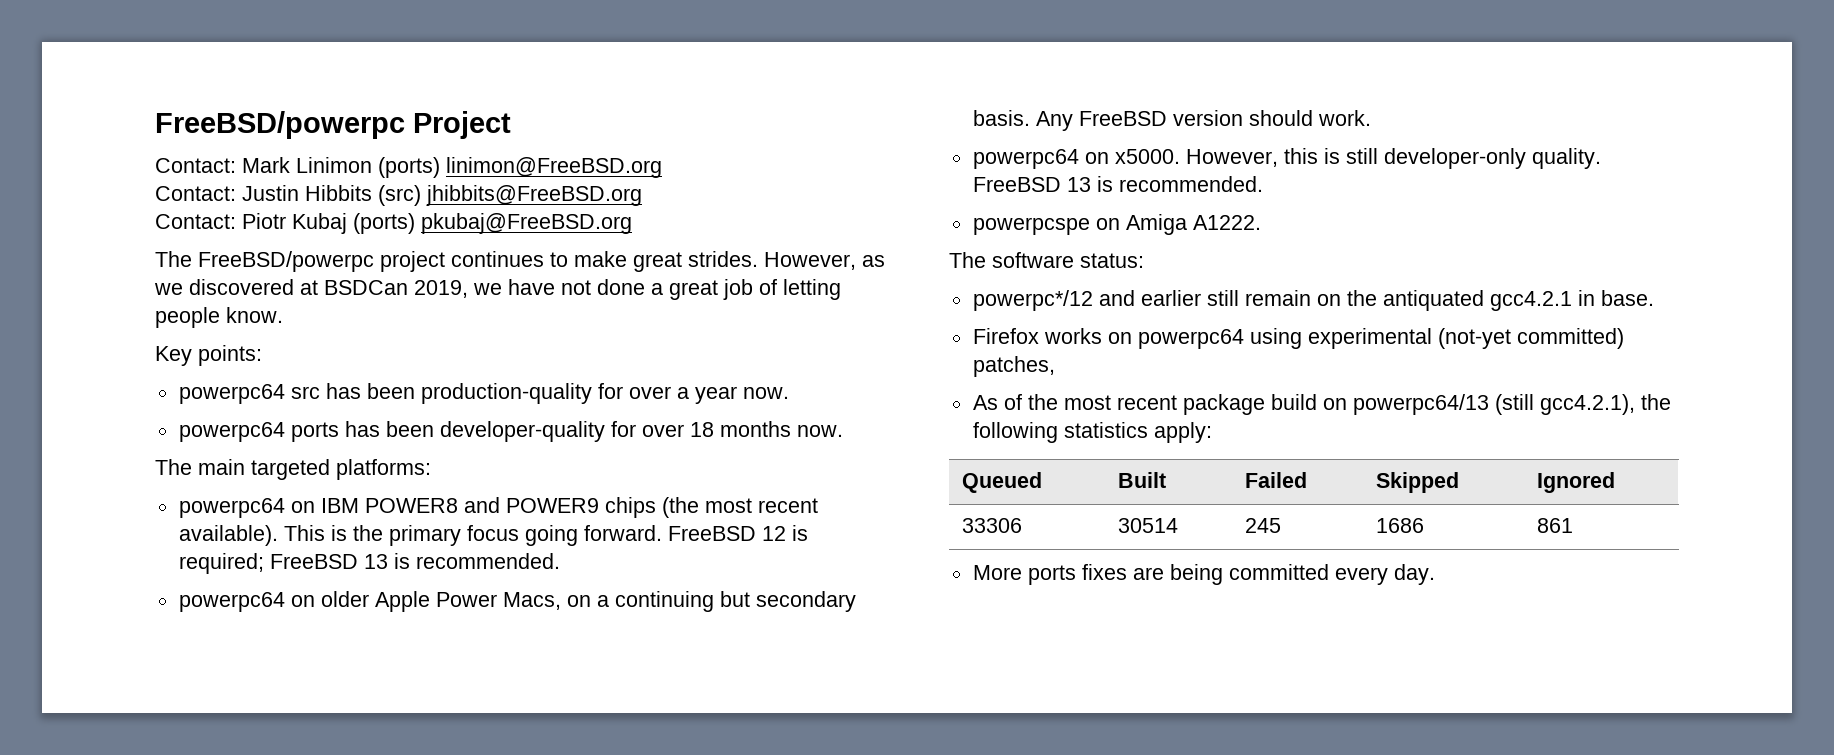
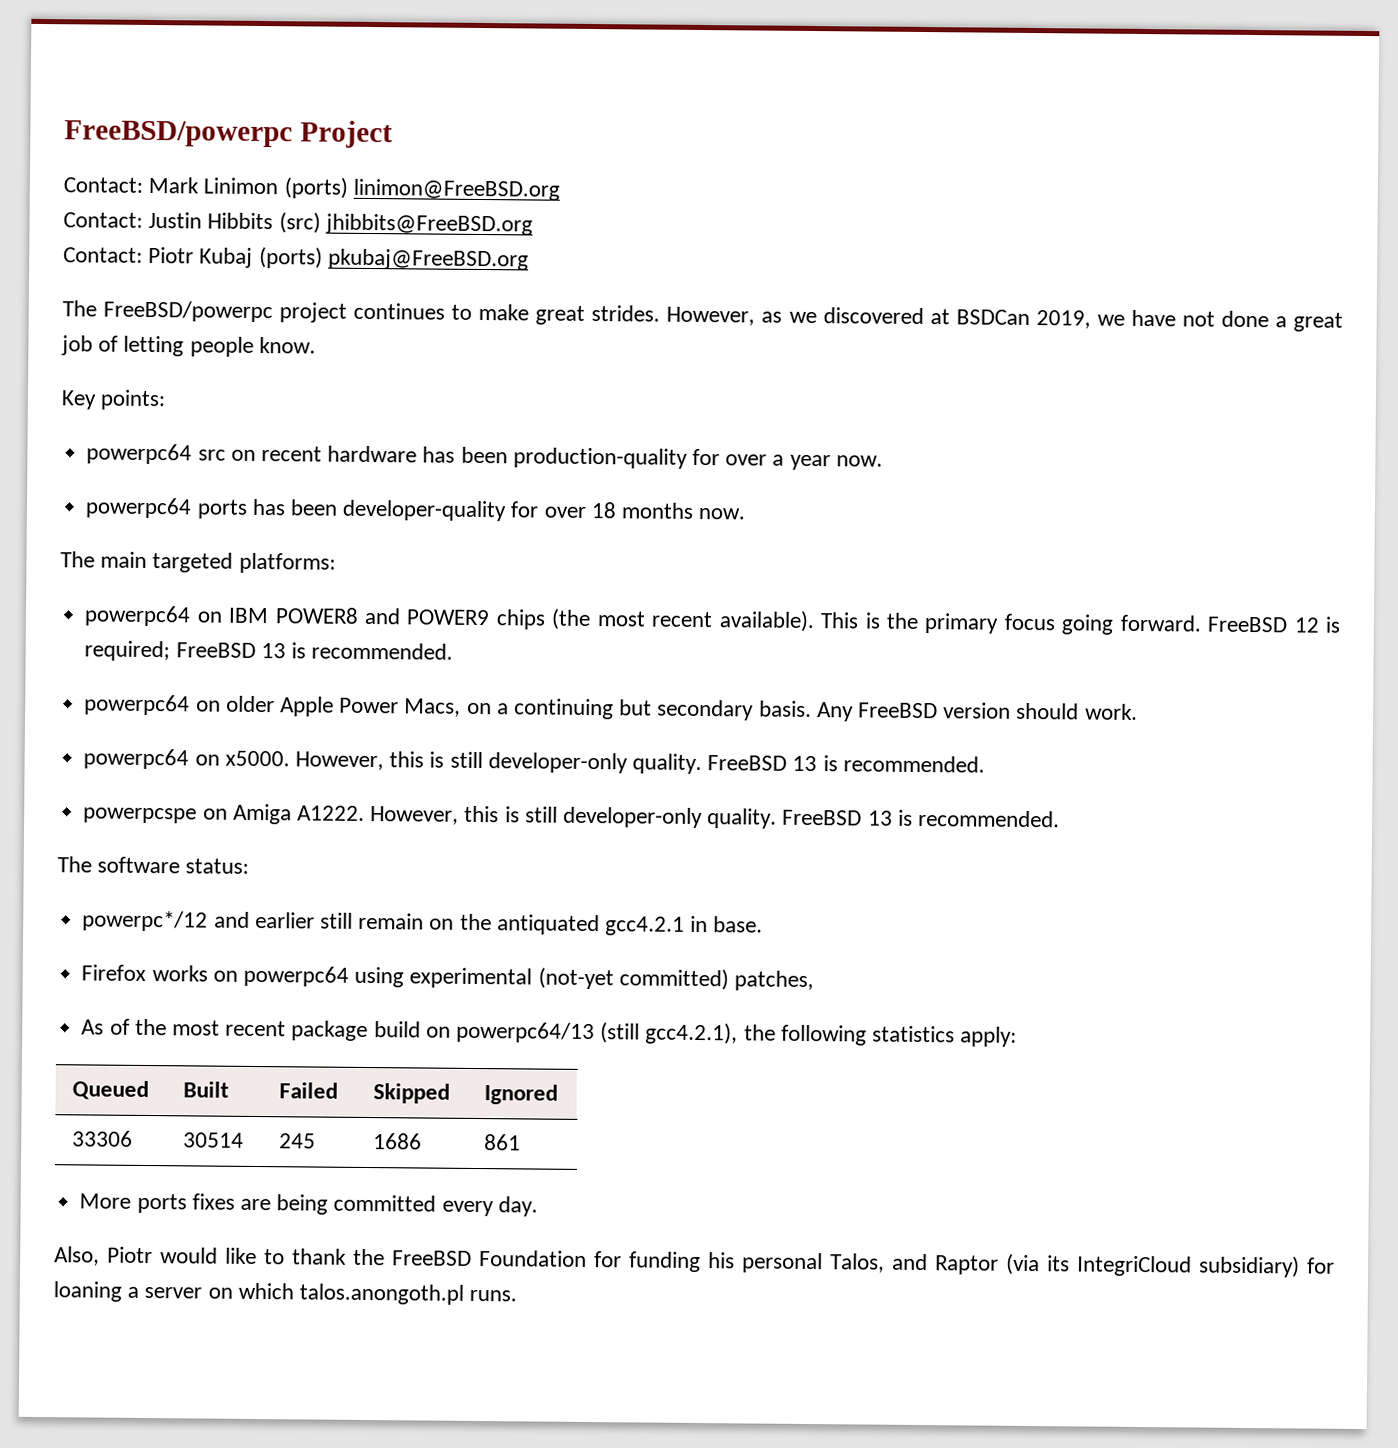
(320, 392) none -> [230,445,418,463] on recent hardware
(1261, 222) none -> [370,805,1061,829] However, this is still developer-only quality. FreeBSD 13 is recommended.
(1435, 574) none -> [54,1246,1335,1278] [53,1281,518,1305] // Also, Piotr would like to thank the FreeBSD Foundation for funding his personal Talos, and Raptor (via its IntegriCloud subsidiary) for loaning a server on which talos.anongoth.pl runs.

